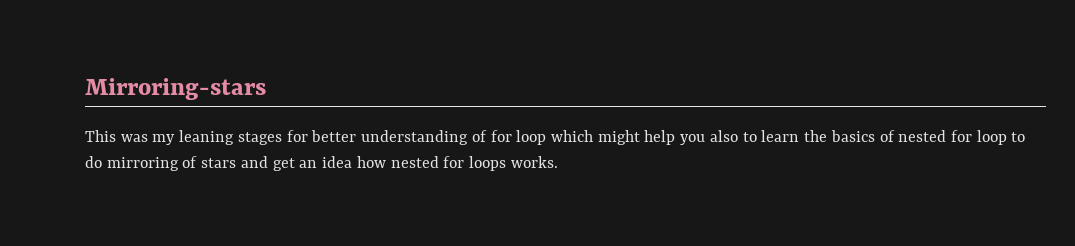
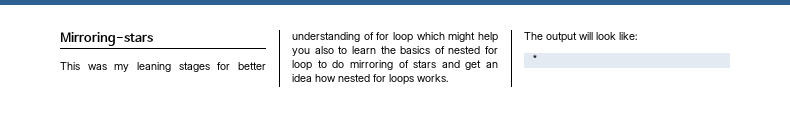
(558, 162) none -> [524,32,637,43] [530,54,539,64] // The output will look like: // *

